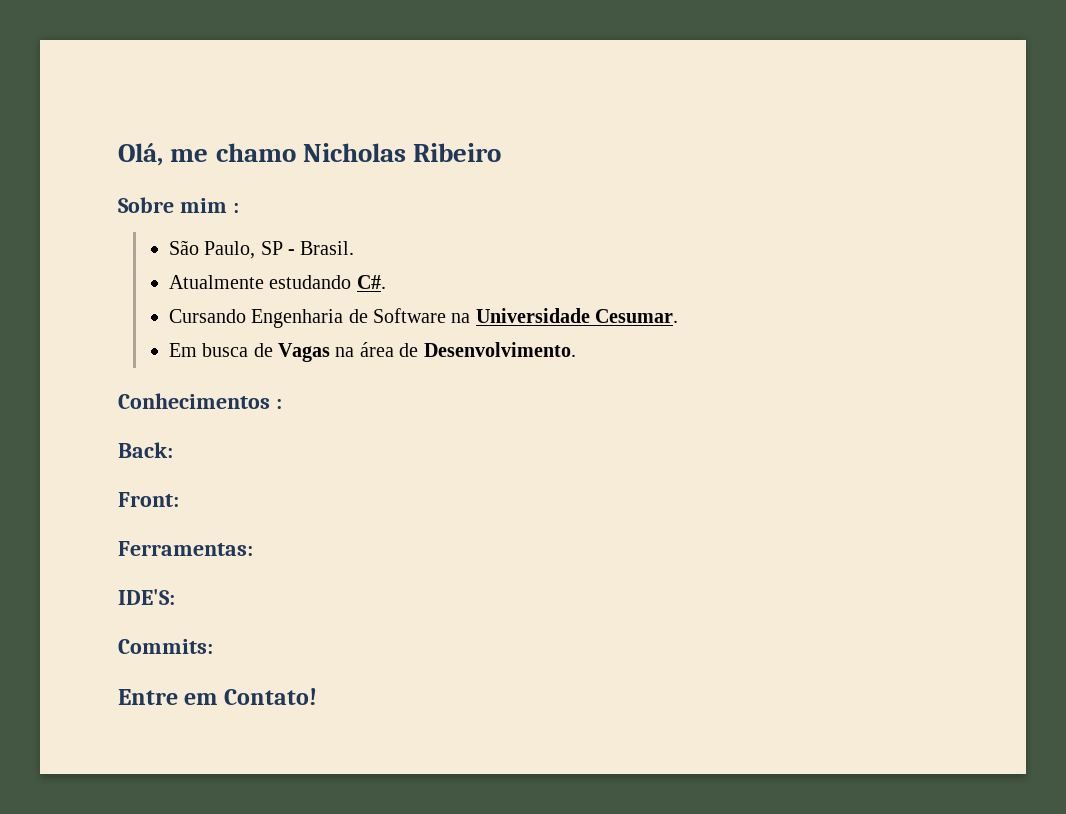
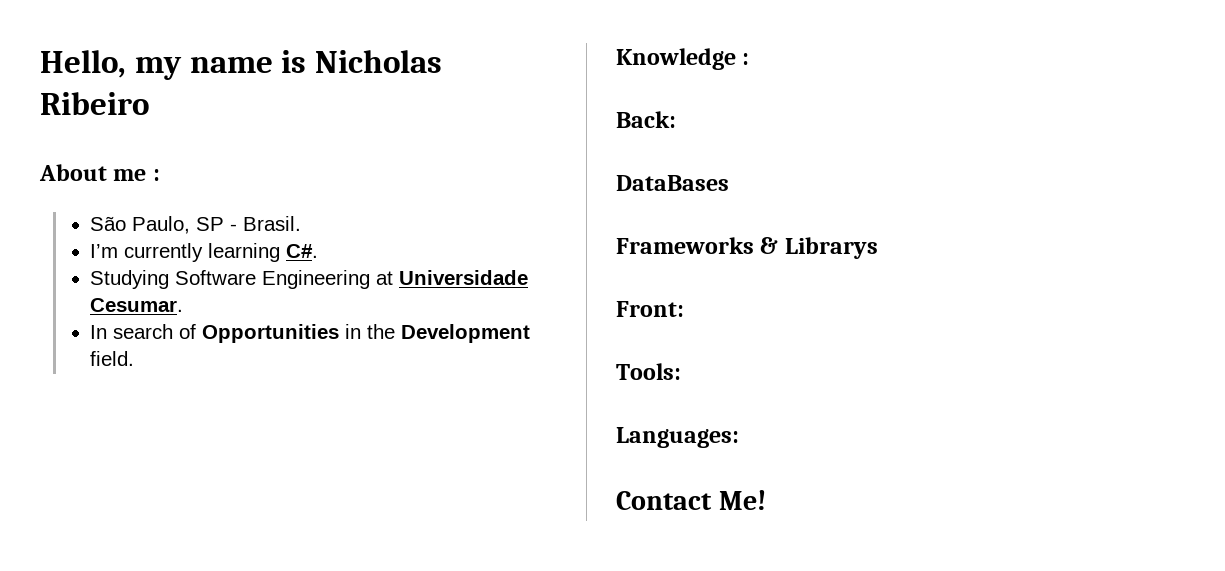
[118,143,296,166] Olá, me chamo -> [40,50,307,80] Hello, my name is
[118,197,227,213] Sobre mim -> [39,164,147,181] About me
[168,275,386,289] [168,308,679,328] [168,342,576,362] [118,393,282,409] [118,442,173,458] [118,492,179,507] [118,541,253,556] [118,589,175,605] [118,639,213,654] [118,688,317,705] Atualmente estudando C#. // Cursando Engenharia de Software na Universidade Cesumar. // Em busca de Vagas na área de Desenvolvimento. // Conhecimentos : // Back: // Front: // Ferramentas: // IDE'S: // Commits: // Entre em Contato! -> [89,243,318,262] [89,270,528,289] [89,298,183,312] [89,324,530,343] [89,351,134,366] [616,48,750,70] [616,111,676,128] [616,175,729,191] [616,237,878,259] [616,301,684,317] [616,363,681,380] [616,427,739,448] [616,490,766,510] I’m currently learning C#. // Studying Software Engineering at Universidade Cesumar. // In search of Opportunities in the Development field. // Knowledge : // Back: // DataBases // Frameworks & Librarys // Front: // Tools: // Languages: // Contact Me!

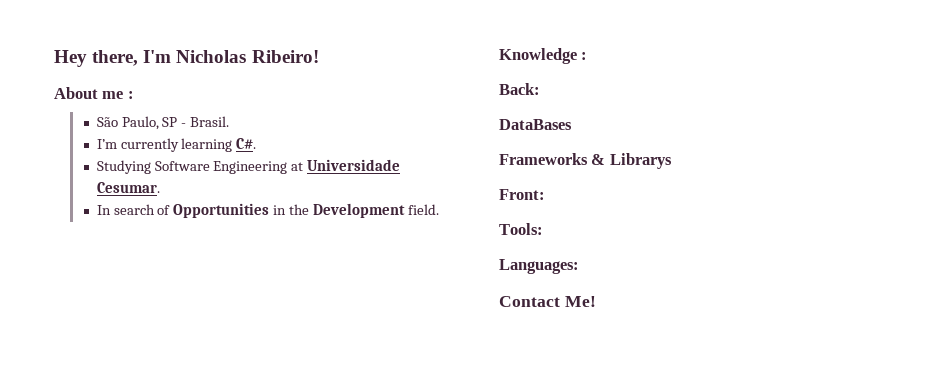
[40,50,443,80] [40,92,149,115] Hello, my name is Nicholas Ribeiro -> [54,50,319,67] Hey there, I'm Nicholas Ribeiro!

